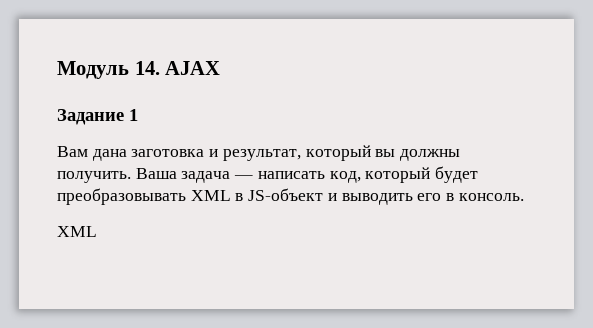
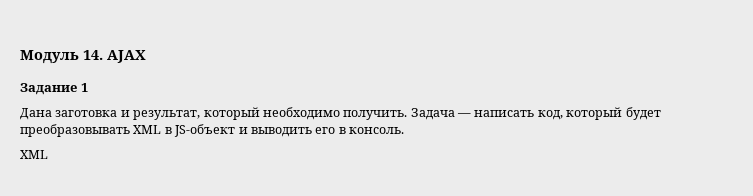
[57,146,127,161] Вам дана -> [20,108,52,120] Дана
[375,149,461,161] [57,168,231,183] вы должны получить. Ваша задача -> [262,107,455,120] необходимо получить. Задача

